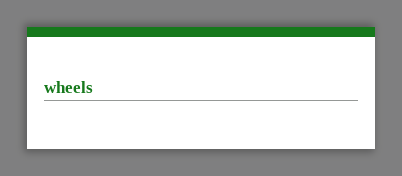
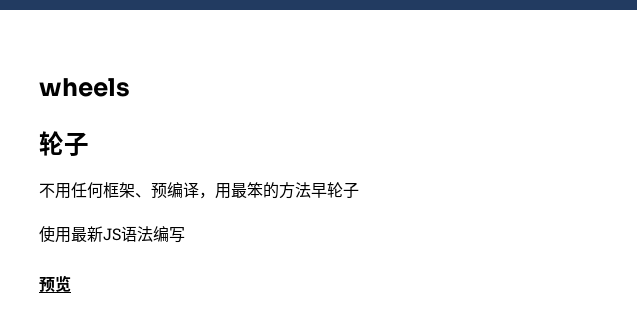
(93, 87) none -> [39,131,89,156] [39,182,359,199] [39,226,185,243] [39,275,71,292] // 轮子 // 不用任何框架、预编译，用最笨的方法早轮子 // 使用最新JS语法编写 // 预览

